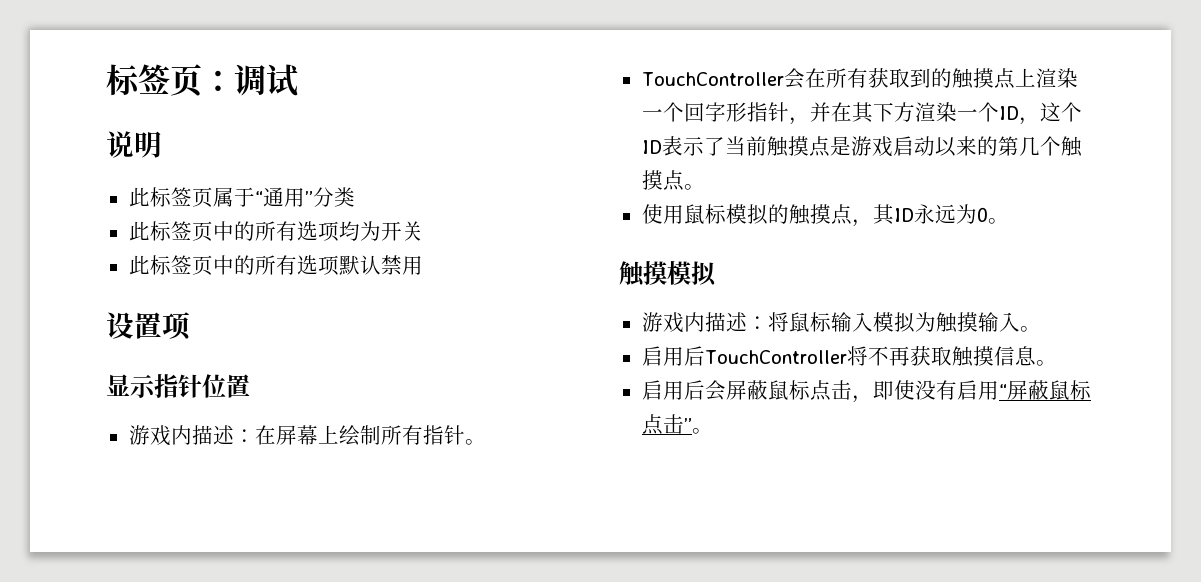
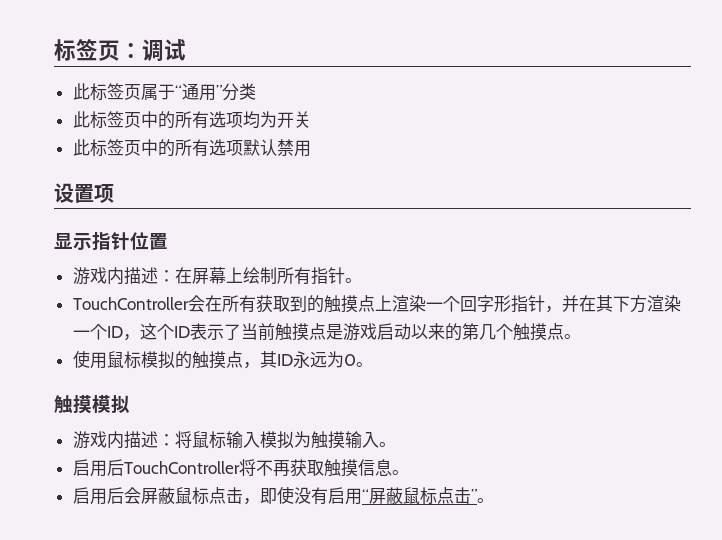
[106,131,162,158] // 说明 -> (186, 50) none

